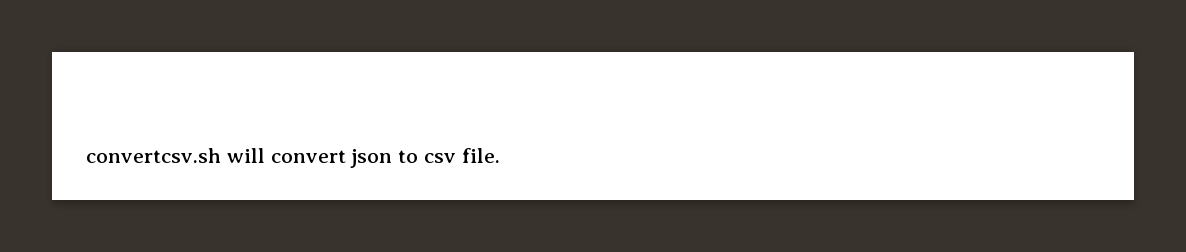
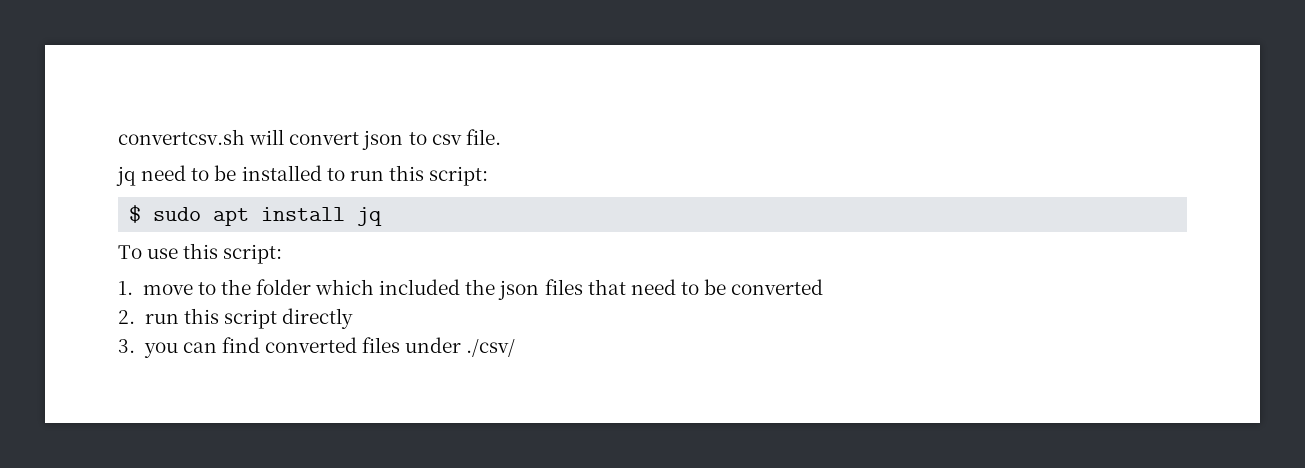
(500, 155) none -> [116,165,489,186] [129,205,383,226] [118,243,283,264] [118,279,824,300] [118,308,353,329] [118,337,516,358] // jq need to be installed to run this script: // $ sudo apt install jq // To use this script: // 1. move to the folder which included the json files that need to be converted // 2. run this script directly // 3. you can find converted files under ./csv/

